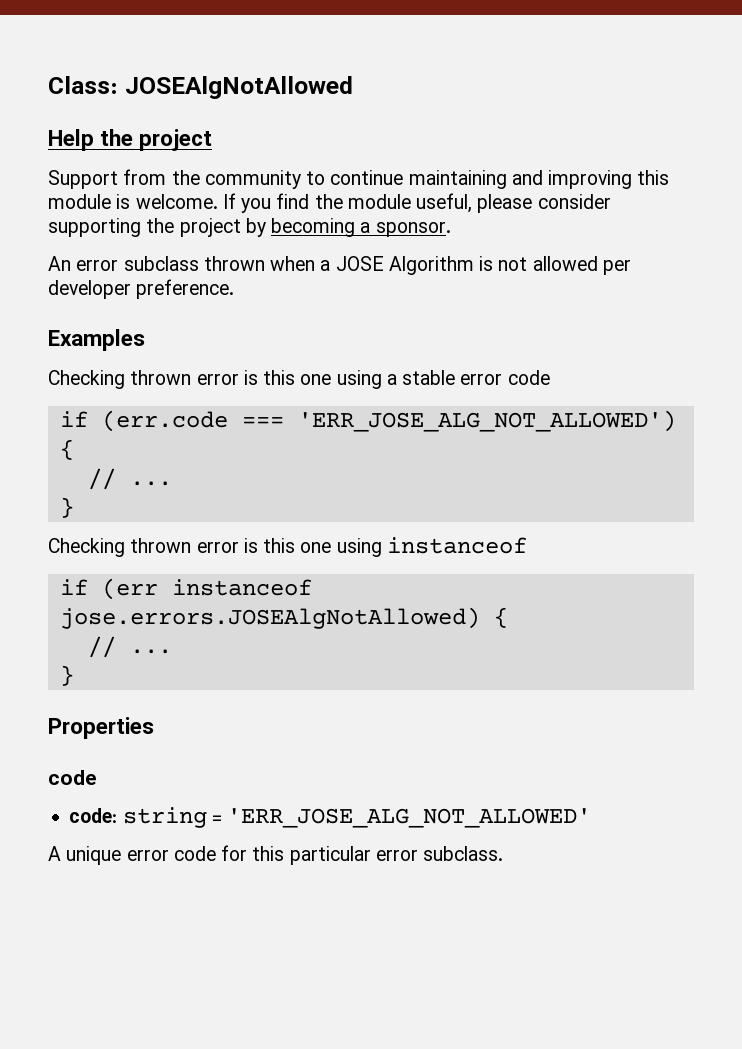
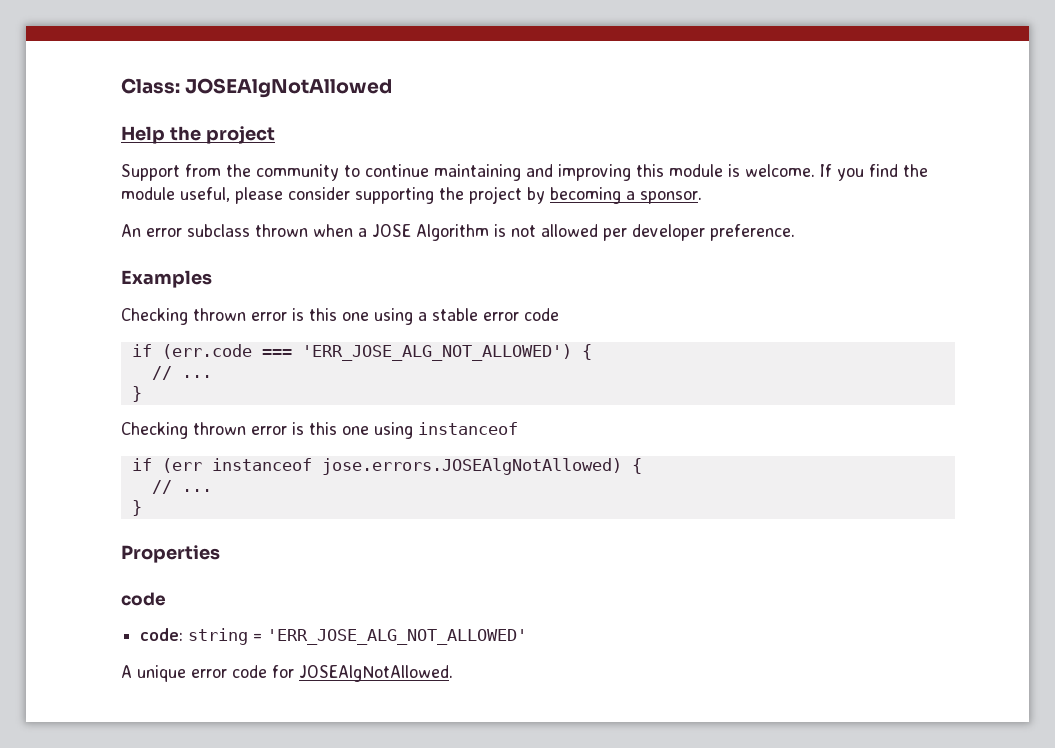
[252,846,504,865] this particular error subclass. -> [299,665,453,682] JOSEAlgNotAllowed.

